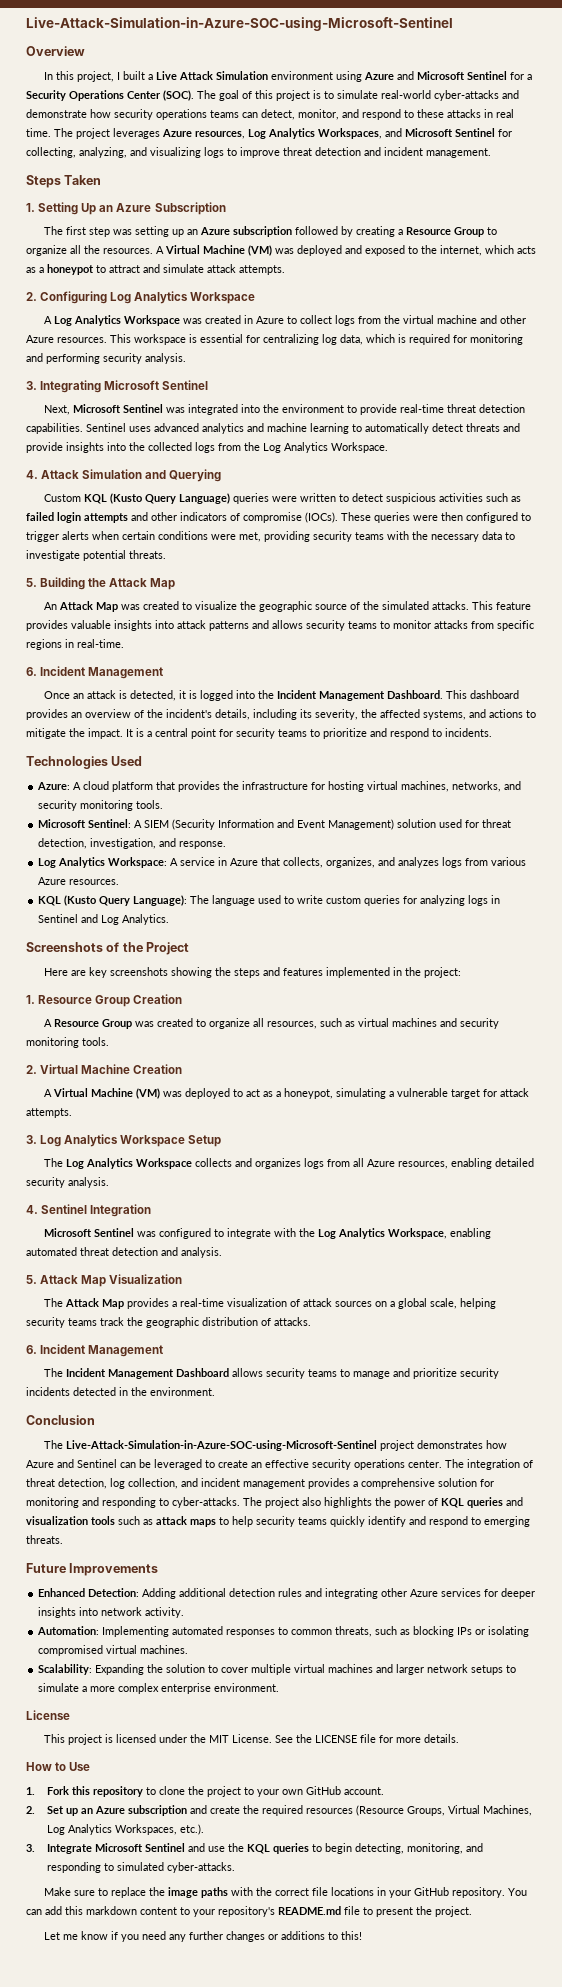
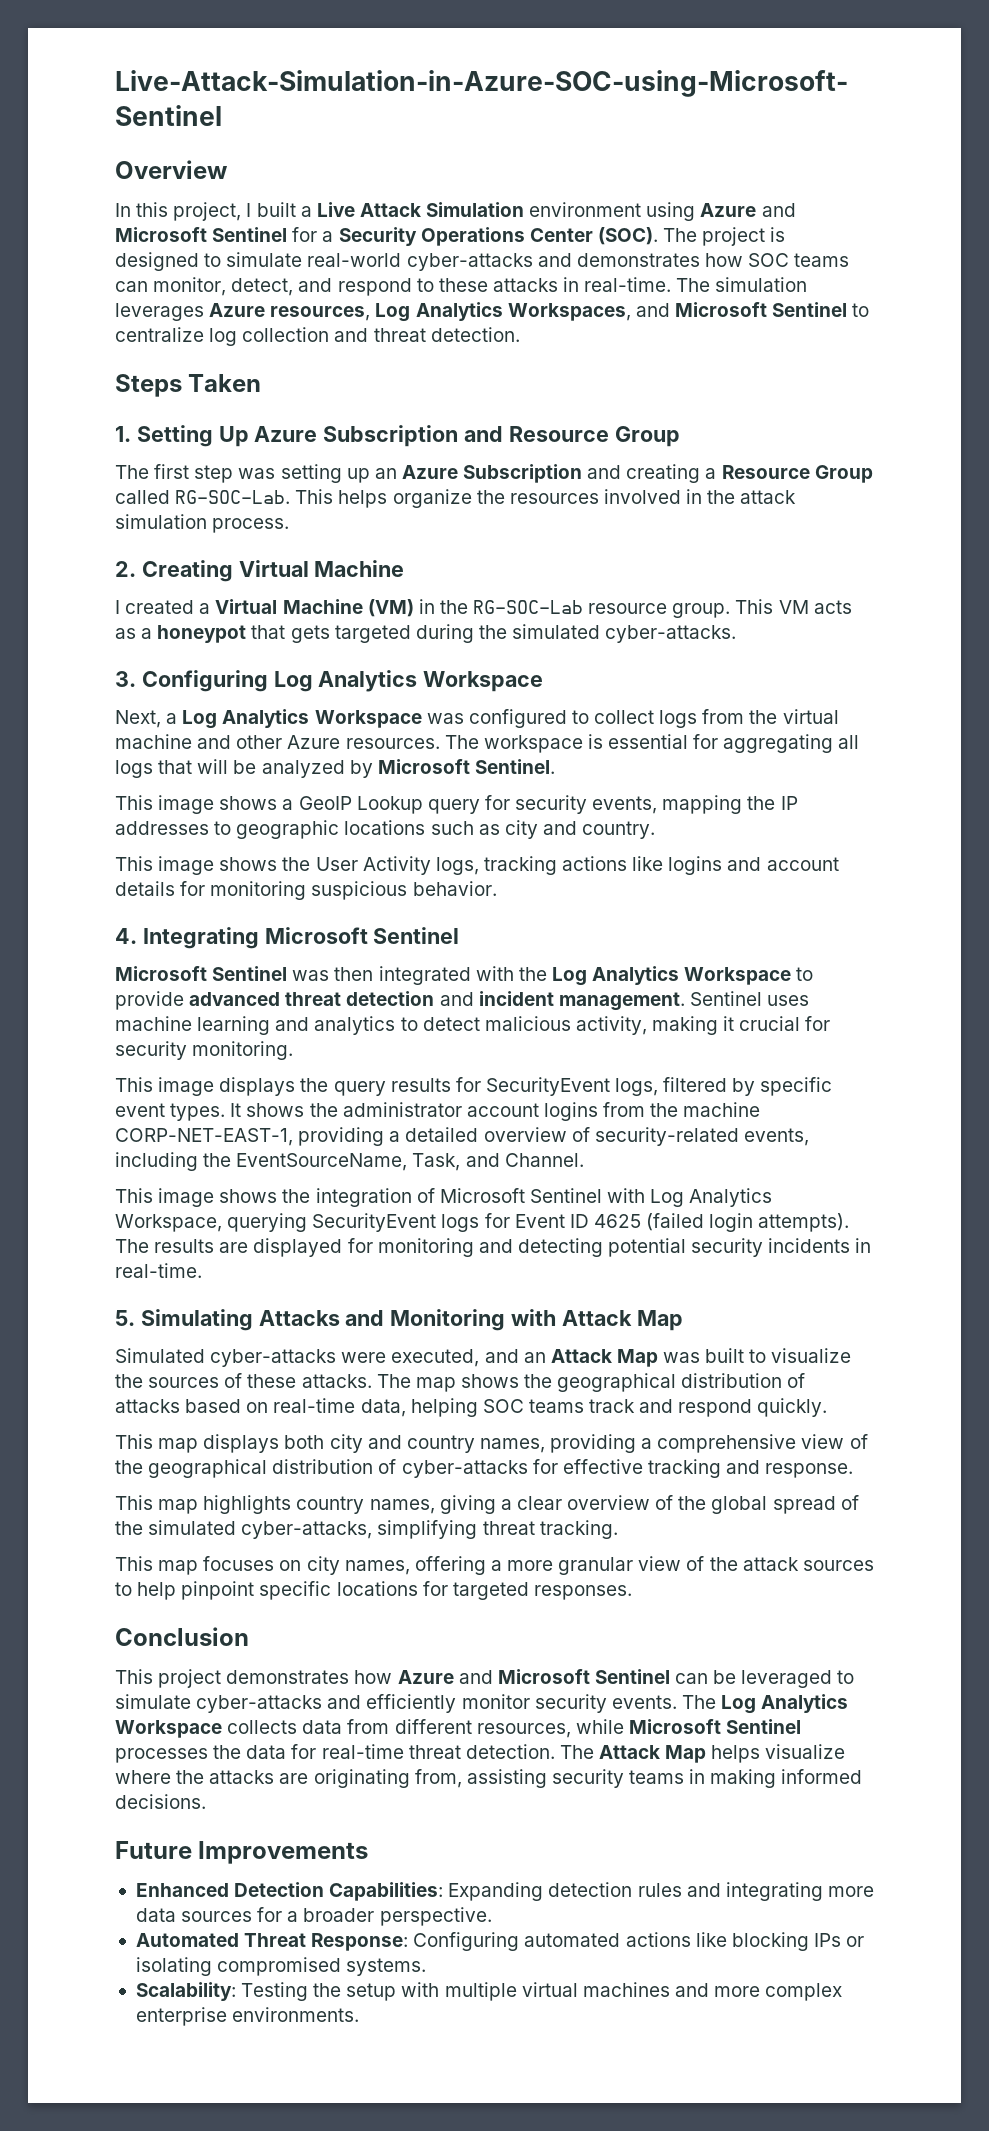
[219,90,321,101] goal of this project is -> [702,227,786,246] [115,252,199,271] project is designed
[26,109,339,120] demonstrate how security operations teams can detect, monitor, -> [576,253,850,267] [115,277,294,296] demonstrates how SOC teams can monitor, detect,
[496,109,514,118] [26,128,110,139] real time. The project -> [584,277,808,292] real-time. The simulation
[498,129,512,137] [26,147,491,158] for collecting, analyzing, and visualizing logs to improve threat detection and incident management. -> [852,303,870,317] [115,327,520,346] to centralize log collection and threat detection.
[99,202,226,215] an Azure Subscription -> [254,425,680,447] Azure Subscription and Resource Group
[232,226,353,237] subscription followed by -> [463,464,622,483] Subscription and
[486,227,497,235] [26,245,536,256] [26,264,285,275] [26,292,37,301] to organize all the resources. A Virtual Machine (VM) was deployed and exposed to the internet, which acts as a honeypot to attract and simulate attack attempts. // 2. -> [115,489,797,508] [115,514,290,533] [115,560,405,582] [115,599,852,618] [115,624,737,643] [115,671,136,687] called RG-SOC-Lab. This helps organize the resources involved in the attack simulation process. // 2. Creating Virtual Machine // I created a Virtual Machine (VM) in the RG-SOC-Lab resource group. This VM acts as a honeypot that gets targeted during the simulated cyber-attacks. // 3.
[43,316,52,324] A -> [115,710,178,728] Next, a
[204,315,284,324] created in Azure -> [468,709,567,728] configured
[110,334,131,343] This -> [444,735,479,749] The
[263,334,523,345] [26,353,186,364] [26,381,37,390] centralizing log data, which is required for monitoring and performing security analysis. // 3. -> [723,734,860,753] [115,759,555,778] [115,795,798,814] [115,820,656,839] [115,856,839,875] [115,881,497,900] [115,928,137,944] aggregating all logs that will be analyzed by Microsoft Sentinel. // This image shows a GeoIP Lookup query for security events, mapping the IP addresses to geographic locations such as city and country. // This image shows the User Activity logs, tracking actions like logins and account details for monitoring suspicious behavior. // 4.
[43,404,525,415] [26,423,520,434] [26,442,388,453] [26,469,222,482] [43,493,521,504] [26,512,531,523] [26,531,515,542] [26,550,166,561] [26,577,176,590] [43,602,57,610] Next, Microsoft Sentinel was integrated into the environment to provide real-time threat detection capabilities. Sentinel uses advanced analytics and machine learning to automatically detect threats and provide insights into the collected logs from the Log Analytics Workspace. // 4. Attack Simulation and Querying // Custom KQL (Kusto Query Language) queries were written to detect suspicious activities such as failed login attempts and other indicators of compromise (IOCs). These queries were then configured to trigger alerts when certain conditions were met, providing security teams with the necessary data to investigate potential threats. // 5. Building the Attack Map // An -> [115,966,814,986] [115,991,810,1011] [115,1016,831,1035] [115,1041,294,1060] [115,1077,833,1096] [115,1102,761,1121] [115,1127,809,1146] [115,1152,584,1171] [115,1188,773,1207] [115,1213,850,1232] [115,1238,872,1257] [115,1263,202,1278] [115,1309,683,1331] [115,1348,546,1367] Microsoft Sentinel was then integrated with the Log Analytics Workspace to provide advanced threat detection and incident management. Sentinel uses machine learning and analytics to detect malicious activity, making it crucial for security monitoring. // This image displays the query results for SecurityEvent logs, filtered by specific event types. It shows the administrator account logins from the machine CORP-NET-EAST-1, providing a detailed overview of security-related events, including the EventSourceName, Task, and Channel. // This image shows the integration of Microsoft Sentinel with Log Analytics Workspace, querying SecurityEvent logs for Event ID 4625 (failed login attempts). The results are displayed for monitoring and detecting potential security incidents in real-time. // 5. Simulating Attacks and Monitoring with Attack Map // Simulated cyber-attacks were executed, and an
[142,601,179,610] created -> [705,1348,745,1363] built
[258,601,531,612] [26,620,534,631] [26,639,124,650] [26,666,164,679] [43,690,519,701] [26,709,536,720] [26,728,492,739] [26,756,143,769] [37,781,522,792] [38,800,164,811] [38,819,512,830] [38,838,227,849] [38,857,527,868] [38,877,120,885] [38,895,501,906] [38,914,170,925] [26,942,190,955] [43,967,461,978] [26,994,183,1007] [43,1018,499,1029] [26,1037,109,1048] [26,1064,183,1074] [43,1088,529,1099] [26,1108,72,1118] [26,1134,222,1147] geographic source of the simulated attacks. This feature provides valuable insights into attack patterns and allows security teams to monitor attacks from specific regions in real-time. // 6. Incident Management // Once an attack is detected, it is logged into the Incident Management Dashboard. This dashboard provides an overview of the incident's details, including its severity, the affected systems, and actions to mitigate the impact. It is a central point for security teams to prioritize and respond to incidents. // Technologies Used // Azure: A cloud platform that provides the infrastructure for hosting virtual machines, networks, and security monitoring tools. // Microsoft Sentinel: A SIEM (Security Information and Event Management) solution used for threat detection, investigation, and response. // Log Analytics Workspace: A service in Azure that collects, organizes, and analyzes logs from various Azure resources. // KQL (Kusto Query Language): The language used to write custom queries for analyzing logs in Sentinel and Log Analytics. // Screenshots of the Project // Here are key screenshots showing the steps and features implemented in the project: // 1. Resource Group Creation // A Resource Group was created to organize all resources, such as virtual machines and security monitoring tools. // 2. Virtual Machine Creation // A Virtual Machine (VM) was deployed to act as a honeypot, simulating a vulnerable target for attack attempts. // 3. Log Analytics Workspace Setup // -> [148,1373,806,1392] [115,1398,828,1417] [115,1434,868,1453] [115,1459,854,1478] [115,1495,859,1514] [115,1520,618,1539] [115,1556,874,1575] [115,1581,632,1600] [115,1627,249,1646] [115,1669,855,1688] [115,1694,677,1713] sources of these attacks. The map shows the geographical distribution of attacks based on real-time data, helping SOC teams track and respond quickly. // This map displays both city and country names, providing a comprehensive view of the geographical distribution of cyber-attacks for effective tracking and response. // This map highlights country names, giving a clear overview of the global spread of the simulated cyber-attacks, simplifying threat tracking. // This map focuses on city names, offering a more granular view of the attack sources to help pinpoint specific locations for targeted responses. // Conclusion // This project demonstrates how Azure and Microsoft Sentinel can be leveraged to simulate cyber-attacks and efficiently monitor security events.
[234,1158,534,1169] [26,1177,109,1188] [26,1204,152,1217] [43,1228,491,1239] [26,1247,222,1258] [26,1274,183,1287] [43,1298,496,1309] [26,1317,311,1328] [26,1344,164,1357] [43,1368,499,1379] [26,1387,215,1396] [26,1415,95,1425] [43,1440,507,1451] [26,1459,533,1470] [26,1478,494,1489] [26,1497,523,1508] [26,1516,530,1527] [26,1535,63,1544] and organizes logs from all Azure resources, enabling detailed security analysis. // 4. Sentinel Integration // Microsoft Sentinel was configured to integrate with the Log Analytics Workspace, enabling automated threat detection and analysis. // 5. Attack Map Visualization // The Attack Map provides a real-time visualization of attack sources on a global scale, helping security teams track the geographic distribution of attacks. // 6. Incident Management // The Incident Management Dashboard allows security teams to manage and prioritize security incidents detected in the environment. // Conclusion // The Live-Attack-Simulation-in-Azure-SOC-using-Microsoft-Sentinel project demonstrates how Azure and Sentinel can be leveraged to create an effective security operations center. The integration of threat detection, log collection, and incident management provides a comprehensive solution for monitoring and responding to cyber-attacks. The project also highlights the power of KQL queries and visualization tools such as attack maps to help security teams quickly identify and respond to emerging threats. -> [302,1719,802,1738] [115,1744,846,1763] [115,1769,863,1788] [115,1794,206,1809] data from different resources, while Microsoft Sentinel processes the data for real-time threat detection. The Attack Map helps visualize where the attacks are originating from, assisting security teams in making informed decisions.
[88,1588,227,1599] Detection: Adding additional -> [234,1882,544,1901] Detection Capabilities: Expanding
[381,1588,536,1599] [38,1607,185,1618] [37,1626,411,1637] other Azure services for deeper insights into network activity. // Automation: Implementing automated responses to common threats, such as -> [827,1886,874,1897] [135,1907,492,1926] [135,1932,727,1951] more data sources for a broader perspective. // Automated Threat Response: Configuring automated actions like
[106,1645,189,1654] virtual machines. -> [346,1958,427,1976] systems.
[95,1664,517,1675] [38,1683,280,1694] [26,1710,70,1720] [43,1734,459,1745] [26,1762,91,1771] [26,1786,384,1797] [26,1805,532,1816] [46,1824,204,1835] [26,1843,483,1854] [46,1862,235,1873] [43,1887,527,1898] [26,1906,472,1917] [43,1931,362,1942] Expanding the solution to cover multiple virtual machines and larger network setups to simulate a more complex enterprise environment. // License // This project is licensed under the MIT License. See the LICENSE file for more details. // How to Use // 1. Fork this repository to clone the project to your own GitHub account. // 2. Set up an Azure subscription and create the required resources (Resource Groups, Virtual Machines, Log Analytics Workspaces, etc.). // 3. Integrate Microsoft Sentinel and use the KQL queries to begin detecting, monitoring, and responding to simulated cyber-attacks. // Make sure to replace the image paths with the correct file locations in your GitHub repository. You can add this markdown content to your repository's README.md file to present the project. // Let me know if you need any further changes or additions to this! -> [241,1982,843,2001] [135,2007,360,2026] Testing the setup with multiple virtual machines and more complex enterprise environments.

